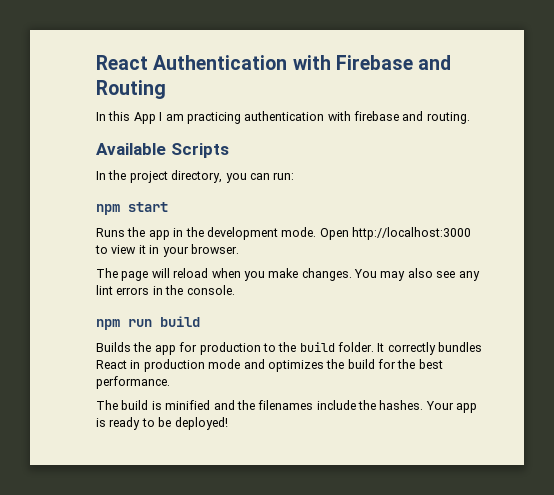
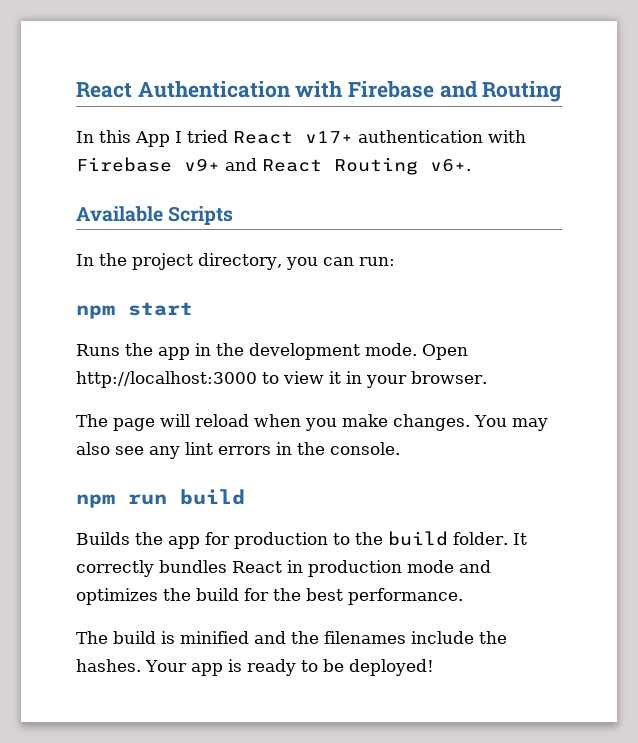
[165,111,470,124] am practicing authentication with firebase and routing. -> [187,130,526,144] [76,157,471,175] tried React v17+ authentication with Firebase v9+ and React Routing v6+.

